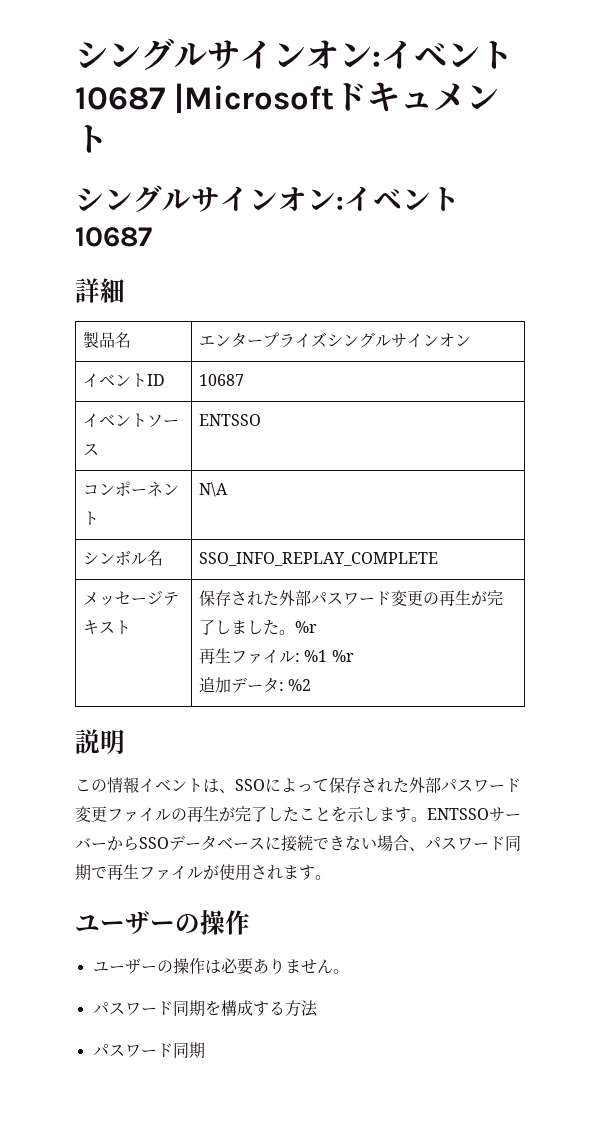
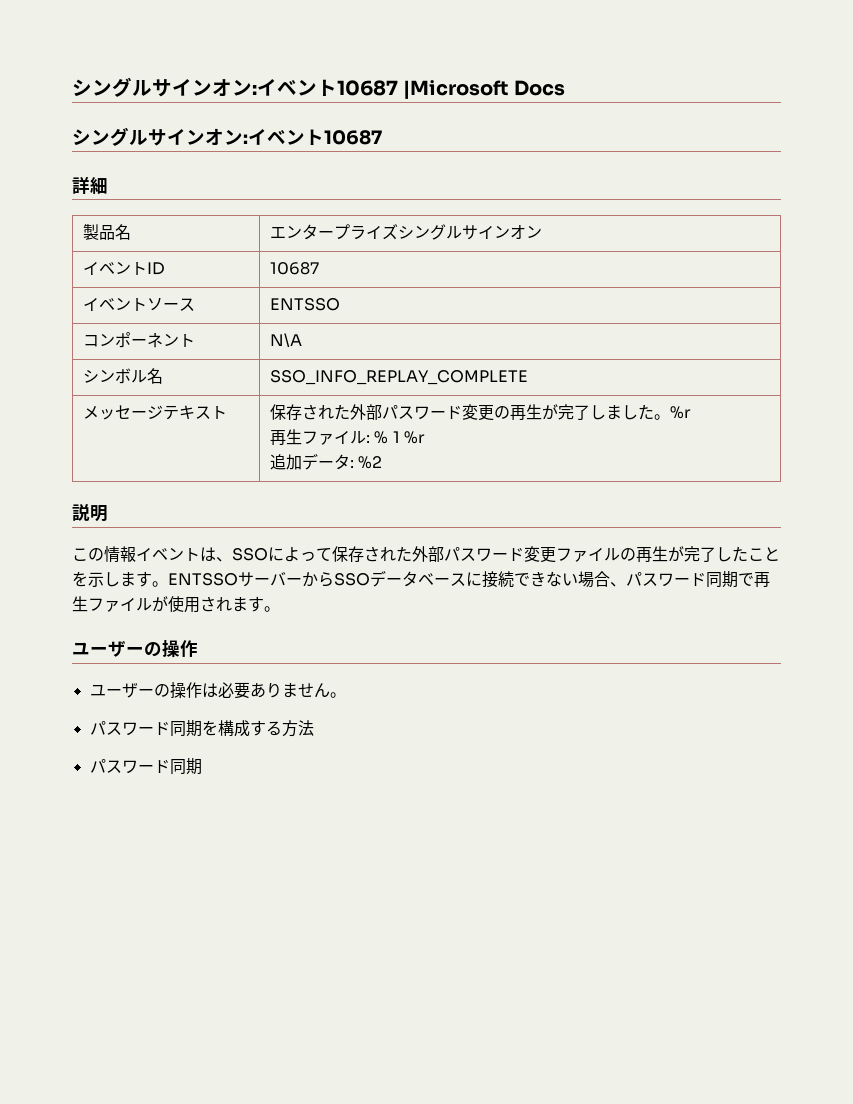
[333,82,499,112] [75,125,108,153] ドキュメント -> [513,80,565,96] Docs
[304,650,328,662] %1 -> [374,431,400,444] % 1

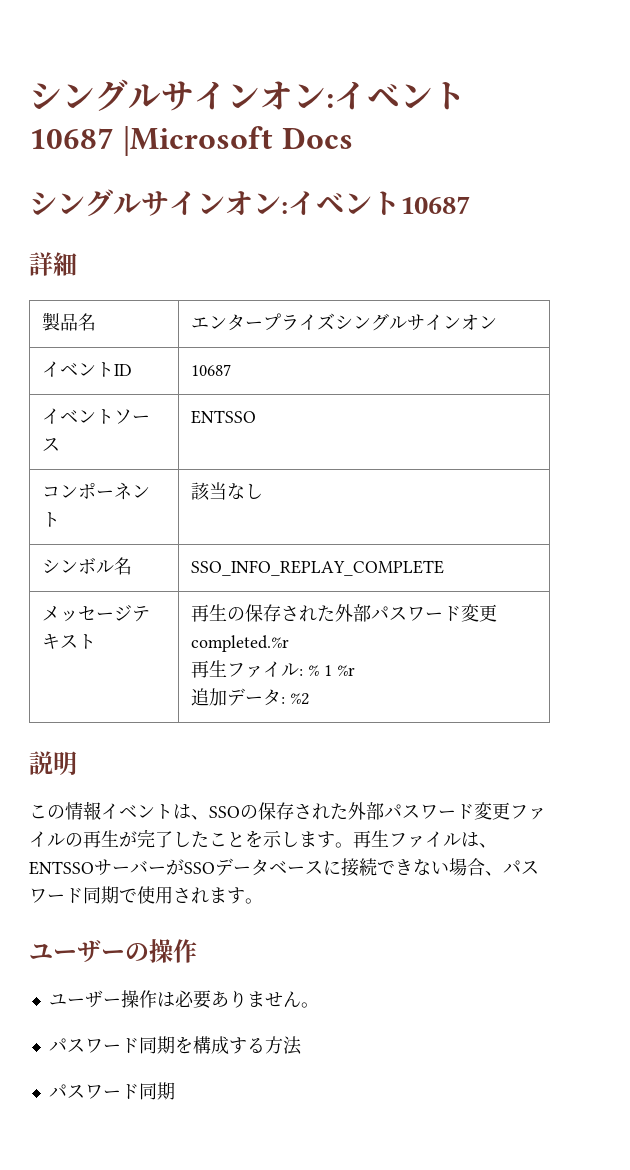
[269,333,302,347] N\A -> [191,482,264,501] 該当なし
[269,404,691,421] 保存された外部パスワード変更の再生が完了しました。%r -> [191,604,498,622] [191,635,290,652] 再生の保存された外部パスワード変更completed.%r
[268,547,332,562] によって -> [240,805,258,819] の
(168, 584) none -> [353,830,497,848] 再生ファイルは、
[302,572,334,587] から -> [166,859,184,875] が
[754,572,770,588] [72,596,168,612] 再生ファイルが -> (137, 895) none
[153,684,170,697] の -> (121, 1002) none

